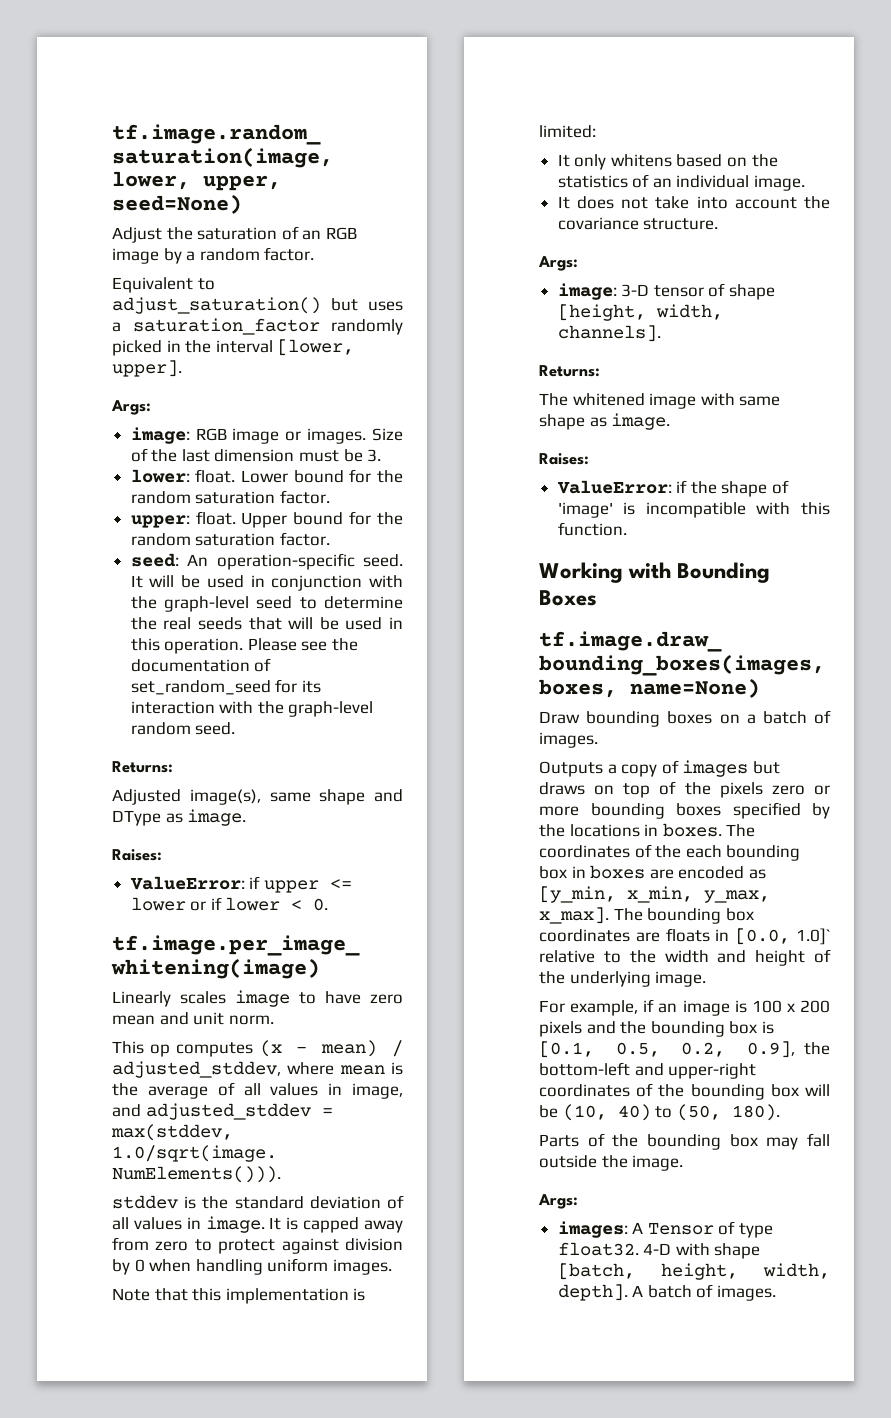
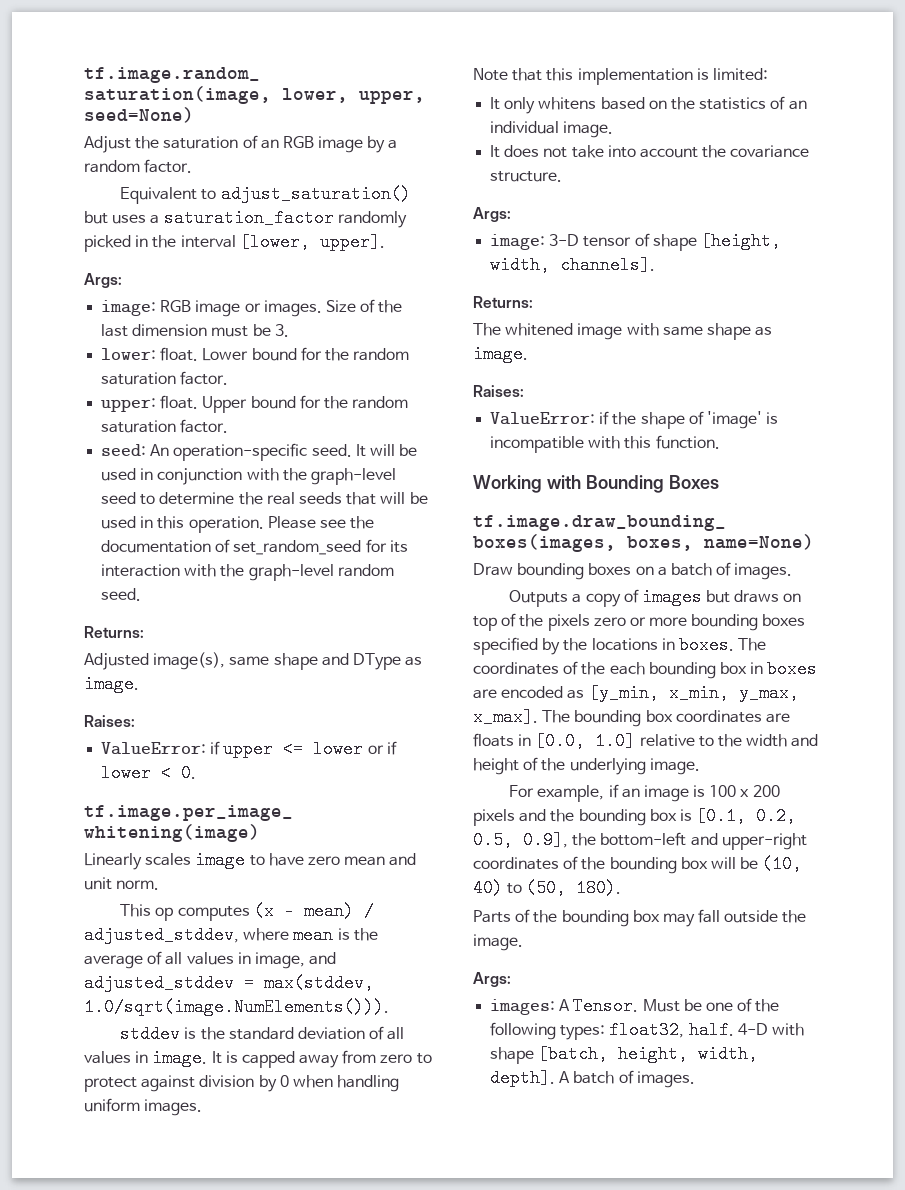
[796,928,830,945] 1.0]` -> [595,732,636,750] 1.0]
[615,1042,726,1057] 0.5, 0.2, -> [756,807,797,825] [473,831,513,849] 0.2, 0.5,
[647,1221,774,1238] [557,1242,639,1256] Tensor of type float32. -> [573,997,780,1015] [490,1021,734,1040] Tensor. Must be one of the following types: float32, half.

